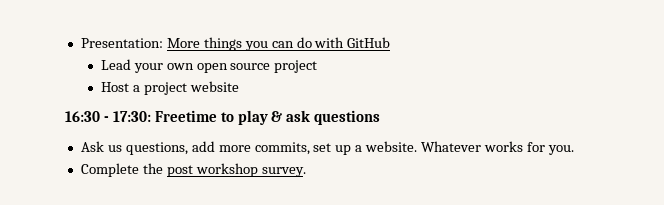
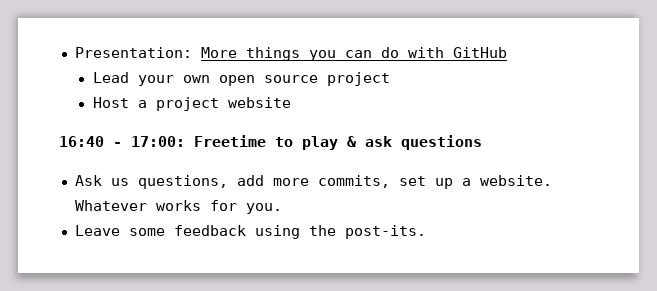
[65,111,151,122] 16:30 - 17:30: -> [59,136,185,147] 16:40 - 17:00:
[80,163,306,177] Complete the post workshop survey. -> [74,225,426,239] Leave some feedback using the post-its.

